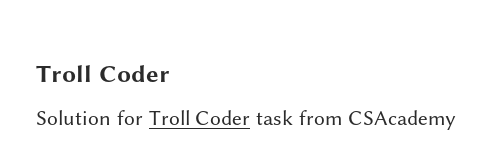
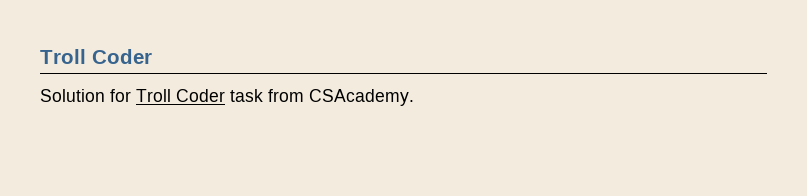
[347,110,456,130] CSAcademy -> [309,89,414,106] CSAcademy.

